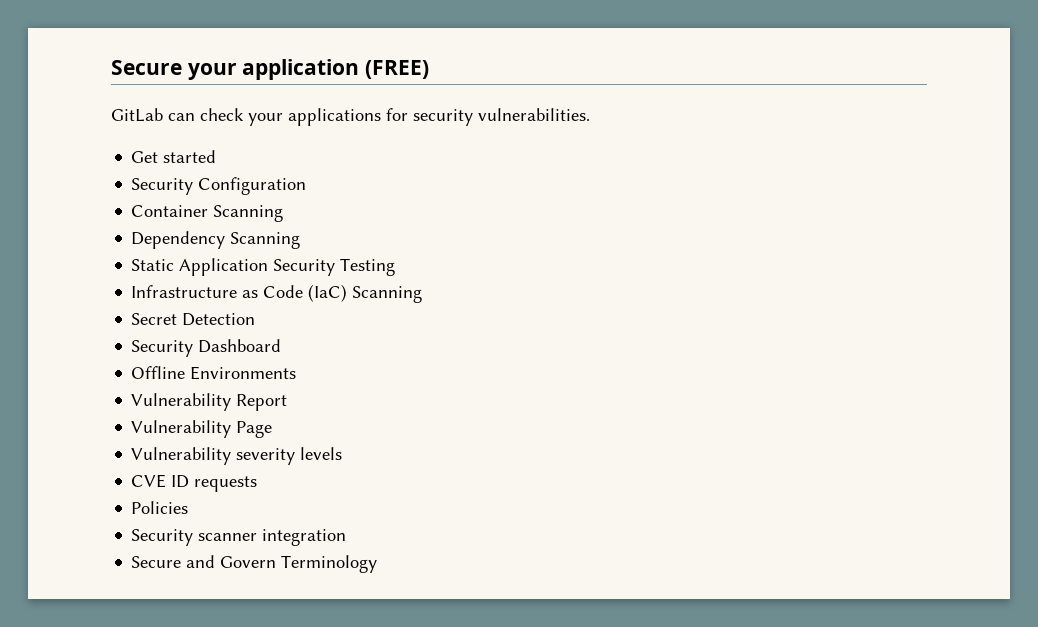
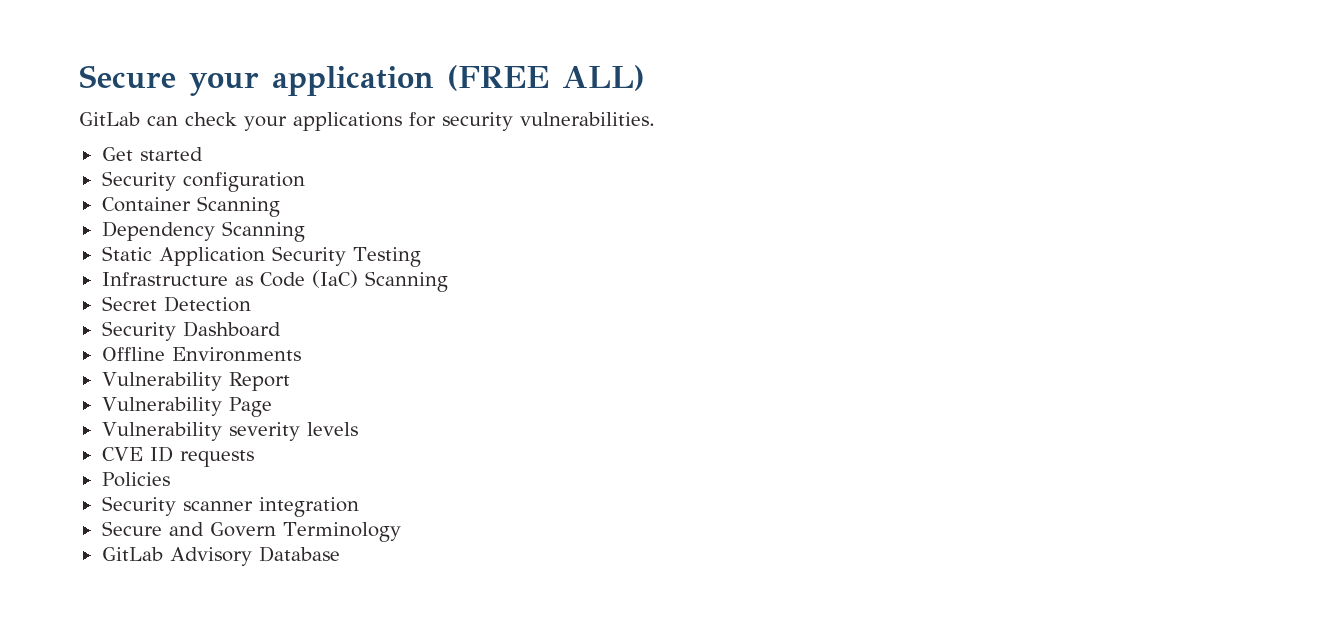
[365,60,430,79] (FREE) -> [446,65,645,91] (FREE ALL)
[198,177,307,195] Configuration -> [182,172,305,192] configuration
(378, 564) none -> [101,546,340,566] // GitLab Advisory Database

